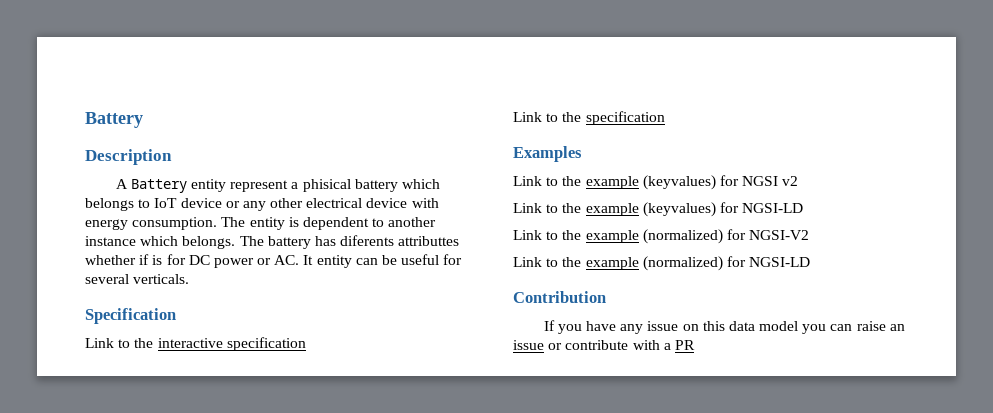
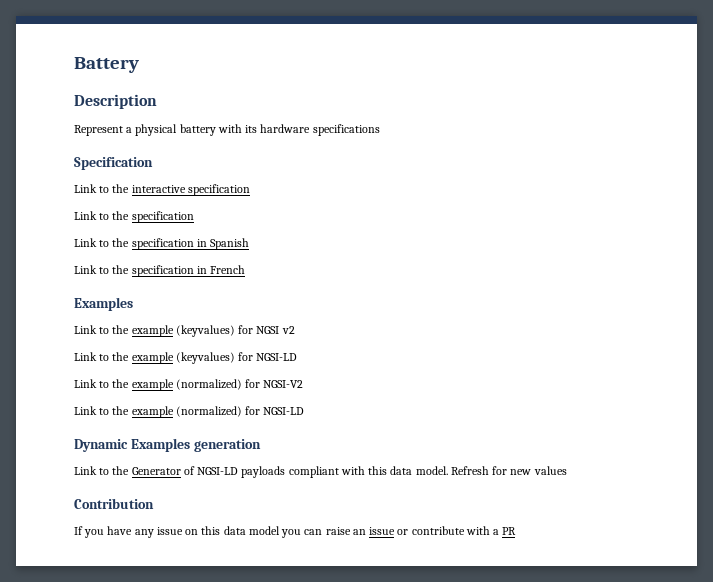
[115,179,440,193] [85,198,439,211] [85,217,437,230] [85,235,460,249] [85,254,463,268] [85,274,190,284] A Battery entity represent a phisical battery which belongs to IoT device or any other electrical device with energy consumption. The entity is dependent to another instance which belongs. The battery has diferents attributtes whether if is for DC power or AC. It entity can be useful for several verticals. -> [74,124,380,136] Represent a physical battery with its hardware specifications
(665, 118) none -> [74,238,250,250] [74,265,246,277] // Link to the specification in Spanish // Link to the specification in French
(811, 262) none -> [74,438,261,452] [74,466,567,478] // Dynamic Examples generation // Link to the Generator of NGSI-LD payloads compliant with this data model. Refresh for new values

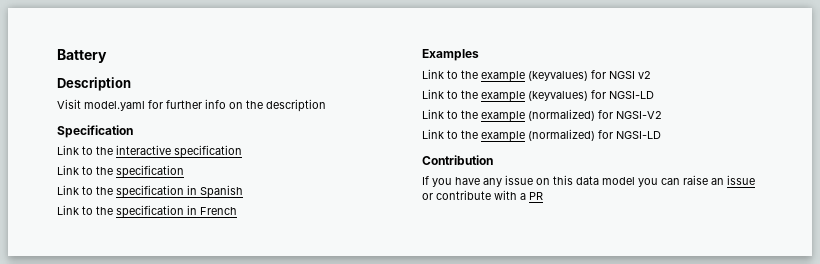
[74,124,380,136] Represent a physical battery with its hardware specifications -> [57,99,326,112] Visit model.yaml for further info on the description
[74,438,261,452] [74,466,567,478] // Dynamic Examples generation // Link to the Generator of NGSI-LD payloads compliant with this data model. Refresh for new values -> (661, 135) none

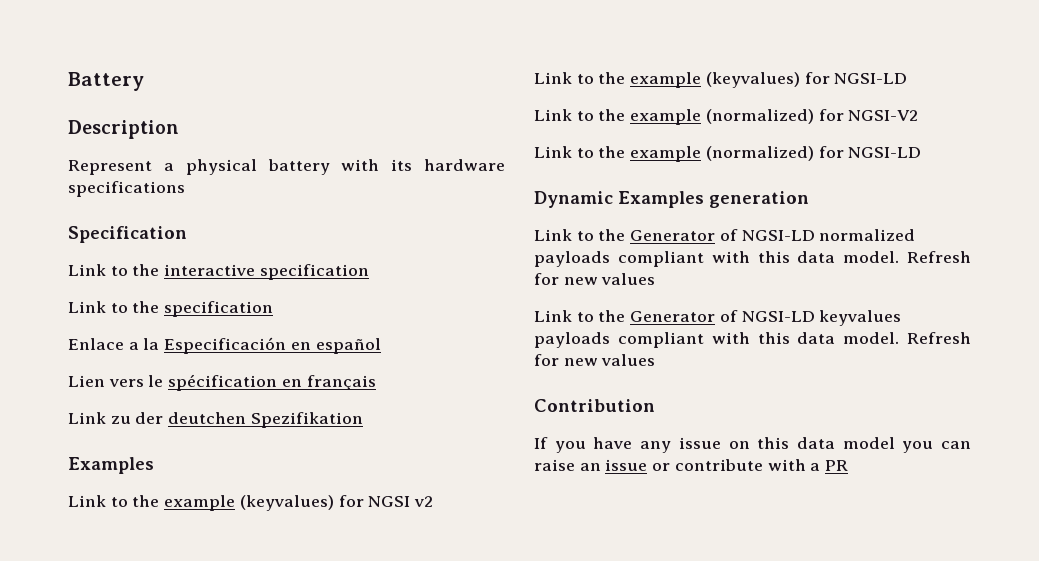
[57,99,326,112] Visit model.yaml for further info on the description -> [68,159,505,175] [68,181,185,197] Represent a physical battery with its hardware specifications
[57,185,243,198] [57,205,237,218] Link to the specification in Spanish // Link to the specification in French -> [68,337,381,354] [68,374,376,391] [68,412,363,428] Enlace a la Especificación en español // Lien vers le spécification en français // Link zu der deutchen Spezifikation
(661, 135) none -> [534,191,809,208] [534,229,916,241] [534,251,971,267] [534,273,656,285] [534,310,902,326] [534,332,971,348] [534,354,656,366] // Dynamic Examples generation // Link to the Generator of NGSI-LD normalized payloads compliant with this data model. Refresh for new values // Link to the Generator of NGSI-LD keyvalues payloads compliant with this data model. Refresh for new values

